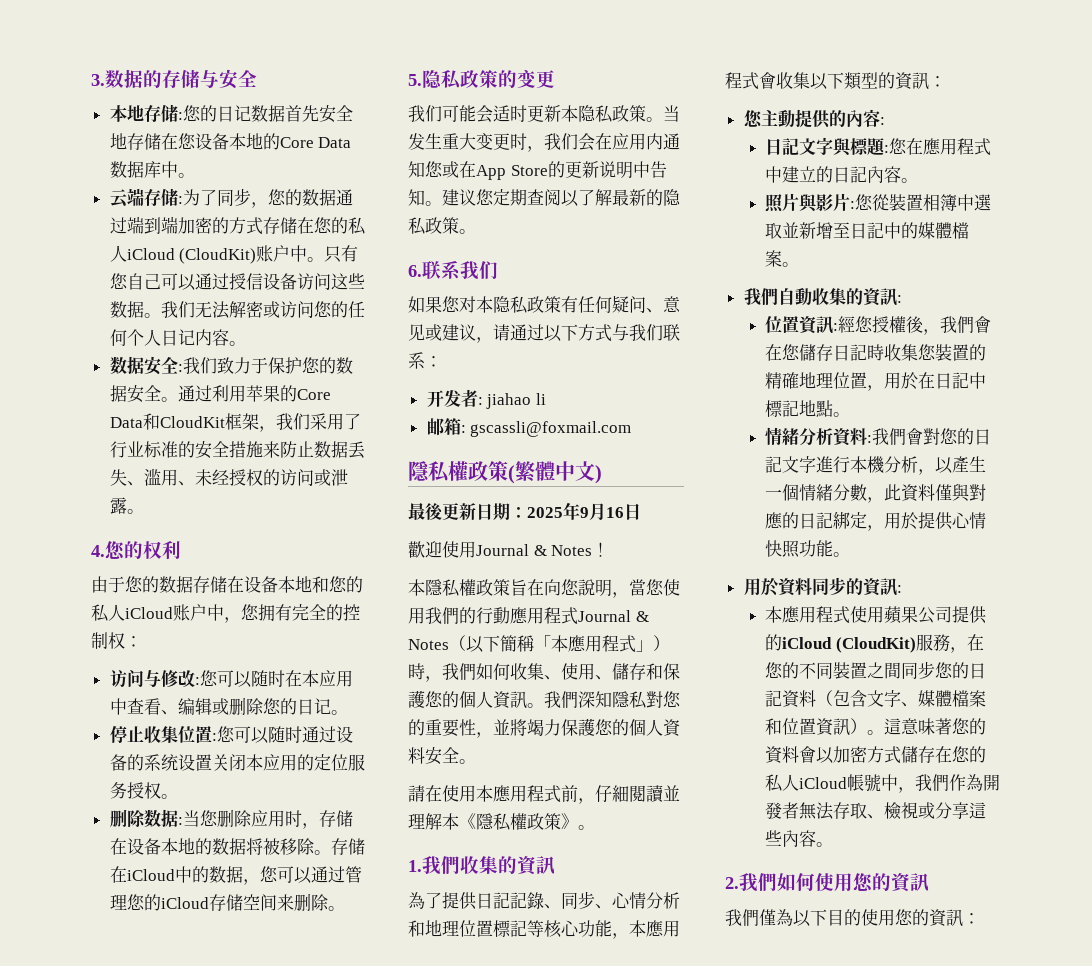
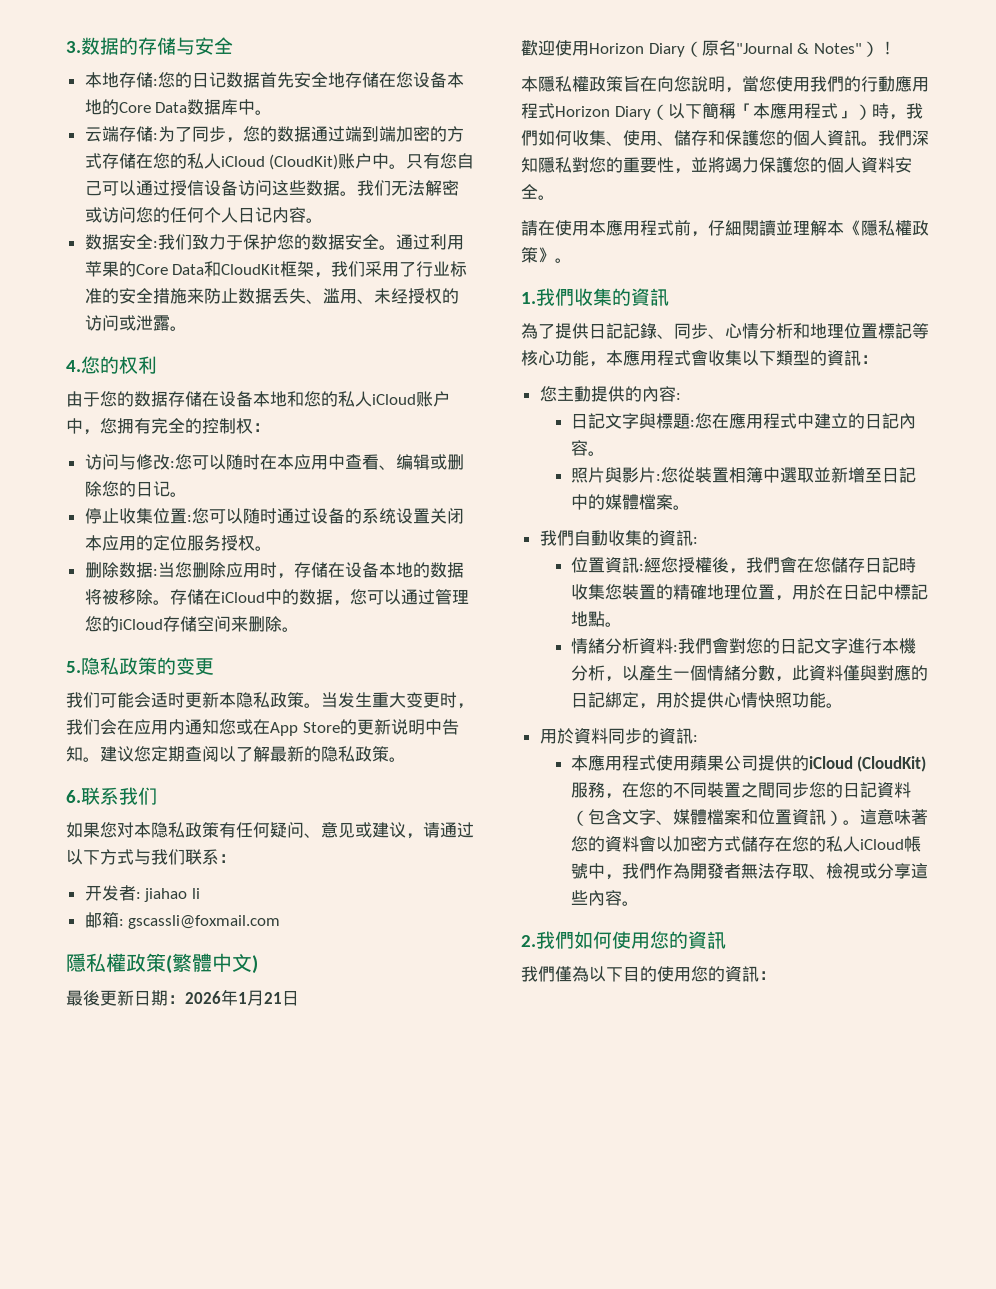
[527,502,624,521] 2025年9月16 -> [185,989,282,1006] 2026年1月21
[476,544,593,556] Journal & Notes -> [589,40,879,57] Horizon Diary（原名"Journal & Notes"）
[578,610,649,622] [408,639,449,650] Journal & Notes -> [555,106,651,120] Horizon Diary

